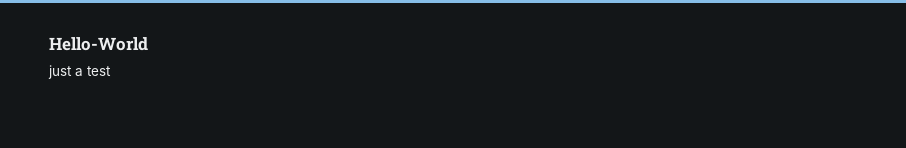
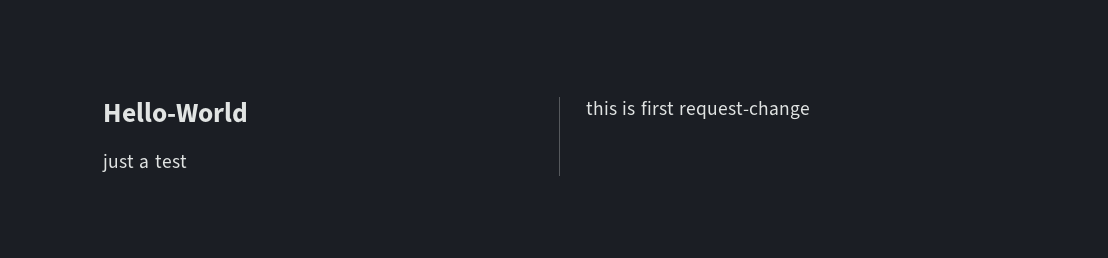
(111, 71) none -> [586,100,810,120] // this is first request-change

